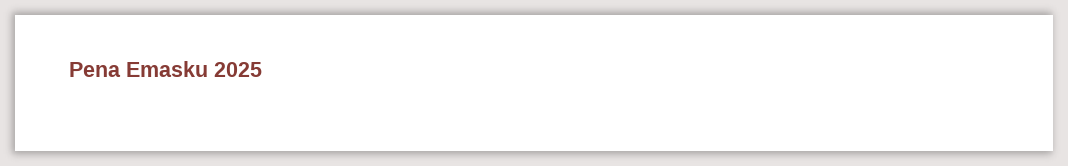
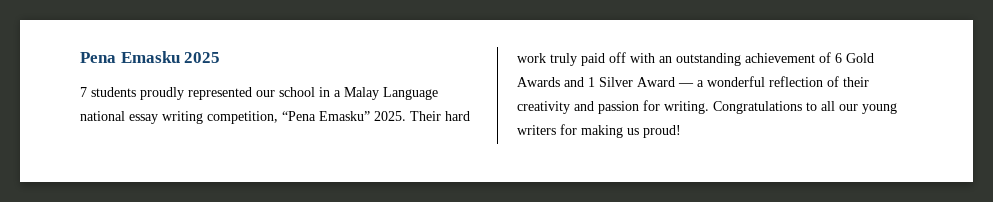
(262, 69) none -> [80,87,438,100] [80,111,470,124] [517,52,874,66] [517,76,869,87] [517,100,897,114] [517,124,681,138] // 7 students proudly represented our school in a Malay Language national essay writing competition, “Pena Emasku” 2025. Their hard work truly paid off with an outstanding achievement of 6 Gold Awards and 1 Silver Award — a wonderful reflection of their creativity and passion for writing. Congratulations to all our young writers for making us proud!

